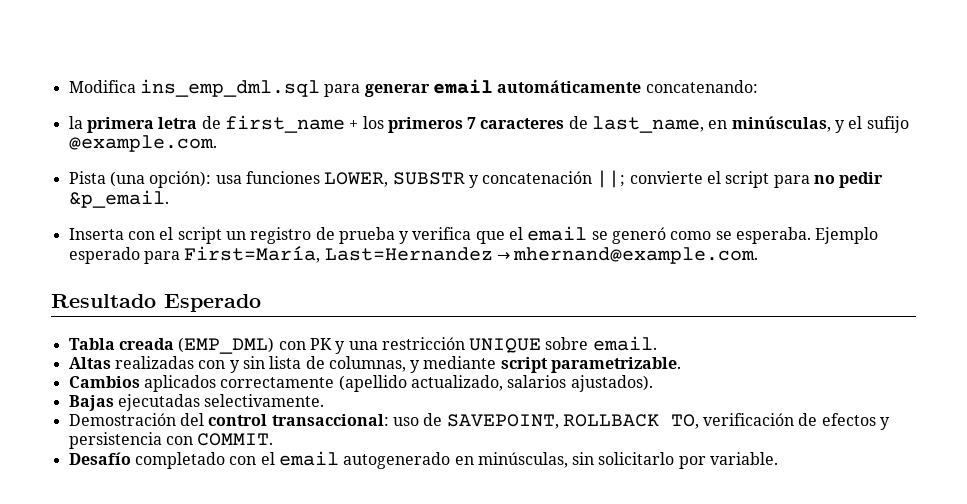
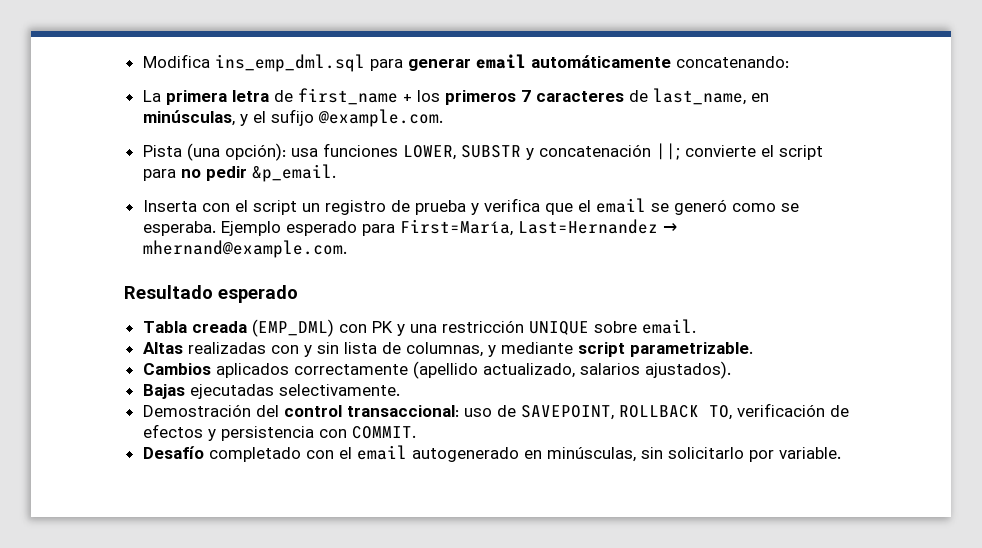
[68,116,83,129] la -> [142,90,161,102] La
[164,294,261,312] Esperado -> [218,285,298,303] esperado

